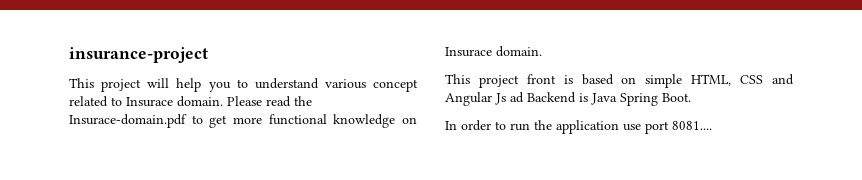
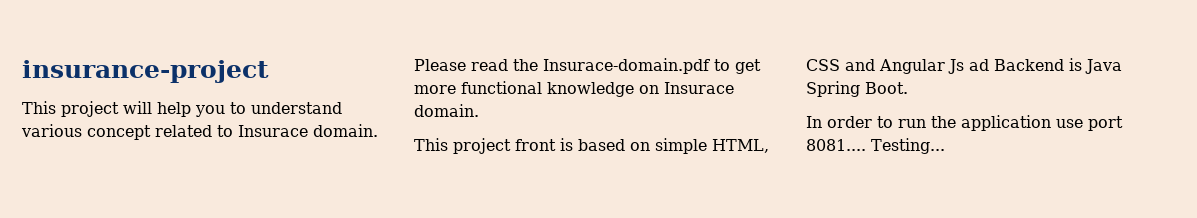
(712, 125) none -> [871,138,945,154] Testing...

